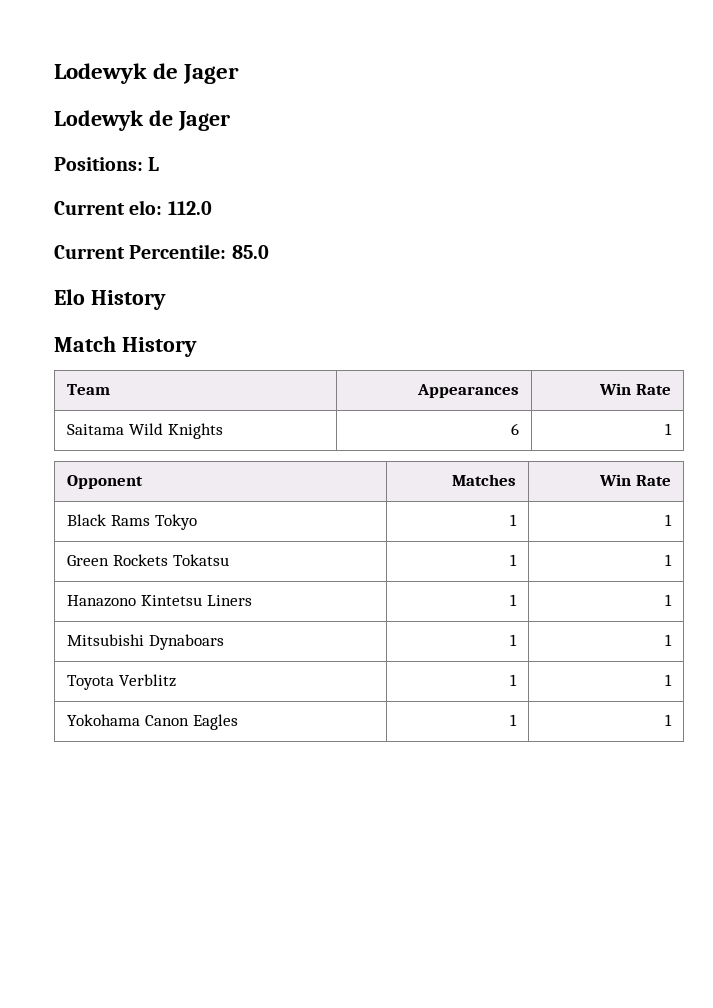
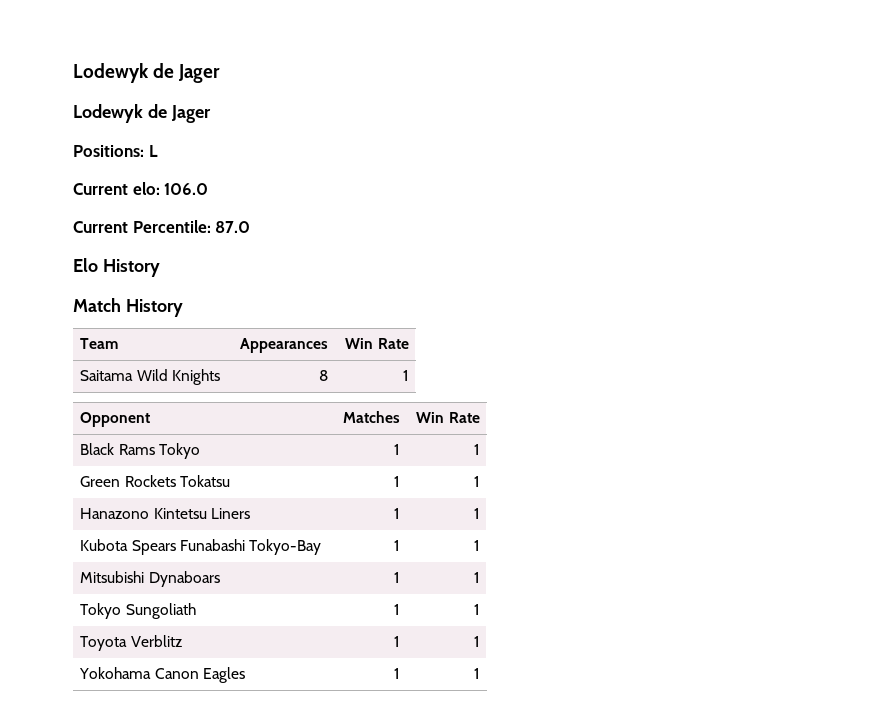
[167,201,212,215] 112.0 -> [164,183,209,195] 106.0
[231,245,269,259] 85.0 -> [215,221,251,233] 87.0
[510,423,519,435] 6 -> [318,370,328,381] 8
(672, 600) none -> [80,539,322,555] [393,540,400,551] [473,540,480,551] // Kubota Spears Funabashi Tokyo-Bay | 1 | 1
(672, 640) none -> [80,603,196,619] [393,604,400,615] [473,604,480,615] // Tokyo Sungoliath | 1 | 1

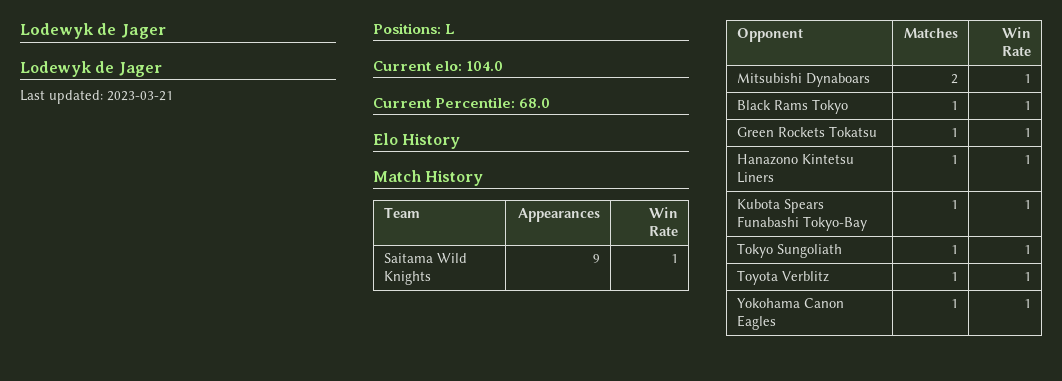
(211, 114) none -> [20,90,173,104] // Last updated: 2023-03-21
[164,183,209,195] 106.0 -> [466,61,504,71] 104.0
[215,221,251,233] 87.0 -> [519,98,551,108] 68.0
[318,370,328,381] 8 -> [593,254,601,263] 9
(480, 417) none -> [736,73,870,87] [951,74,959,84] [1024,74,1032,83] // Mitsubishi Dynaboars | 2 | 1
[80,571,220,587] [393,572,400,583] [473,572,480,583] // Mitsubishi Dynaboars | 1 | 1 -> (1032, 204) none

